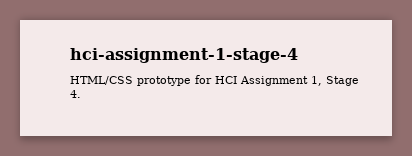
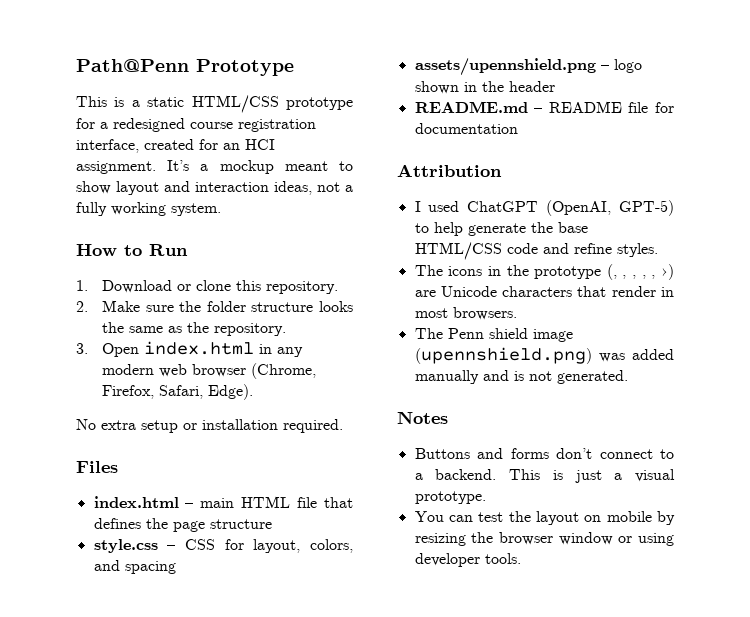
[70,48,298,63] [70,75,359,86] [70,90,81,98] hci-assignment-1-stage-4 // HTML/CSS prototype for HCI Assignment 1, Stage 4. -> [76,59,294,76] [76,95,353,113] [76,118,316,132] [76,139,275,153] [76,160,353,174] [76,181,353,195] [76,202,221,216] [76,244,188,256] [76,280,339,294] [76,300,353,312] [102,322,287,336] [76,341,304,357] [102,363,317,379] [102,384,254,400] [76,419,343,433] [76,461,118,473] [93,496,353,508] [93,518,272,532] [93,539,353,553] [93,560,176,574] [414,58,642,76] [414,81,555,94] [414,101,674,113] [414,123,518,134] [397,164,502,177] [414,200,674,216] [414,222,588,236] [414,242,658,260] [414,264,674,280] [414,286,674,297] [414,307,517,320] [414,328,573,342] [414,347,674,364] [414,370,628,384] [397,411,448,424] [414,448,674,459] [414,469,675,483] [414,491,486,504] [414,511,675,525] [414,532,674,546] [414,553,521,567] Path@Penn Prototype // This is a static HTML/CSS prototype for a redesigned course registration interface, created for an HCI assignment. It’s a mockup meant to show layout and interaction ideas, not a fully working system. // How to Run // 1. Download or clone this repository. // 2. Make sure the folder structure looks the same as the repository. // 3. Open index.html in any modern web browser (Chrome, Firefox, Safari, Edge). // No extra setup or installation required. // Files // index.html – main HTML file that defines the page structure // style.css – CSS for layout, colors, and spacing // assets/upennshield.png – logo shown in the header // README.md – README file for documentation // Attribution // I used ChatGPT (OpenAI, GPT-5) to help generate the base HTML/CSS code and refine styles. // The icons in the prototype (, , , , , ›) are Unicode characters that render in most browsers. // The Penn shield image (upennshield.png) was added manually and is not generated. // Notes // Buttons and forms don’t connect to a backend. This is just a visual prototype. // You can test the layout on mobile by resizing the browser window or using developer tools.

